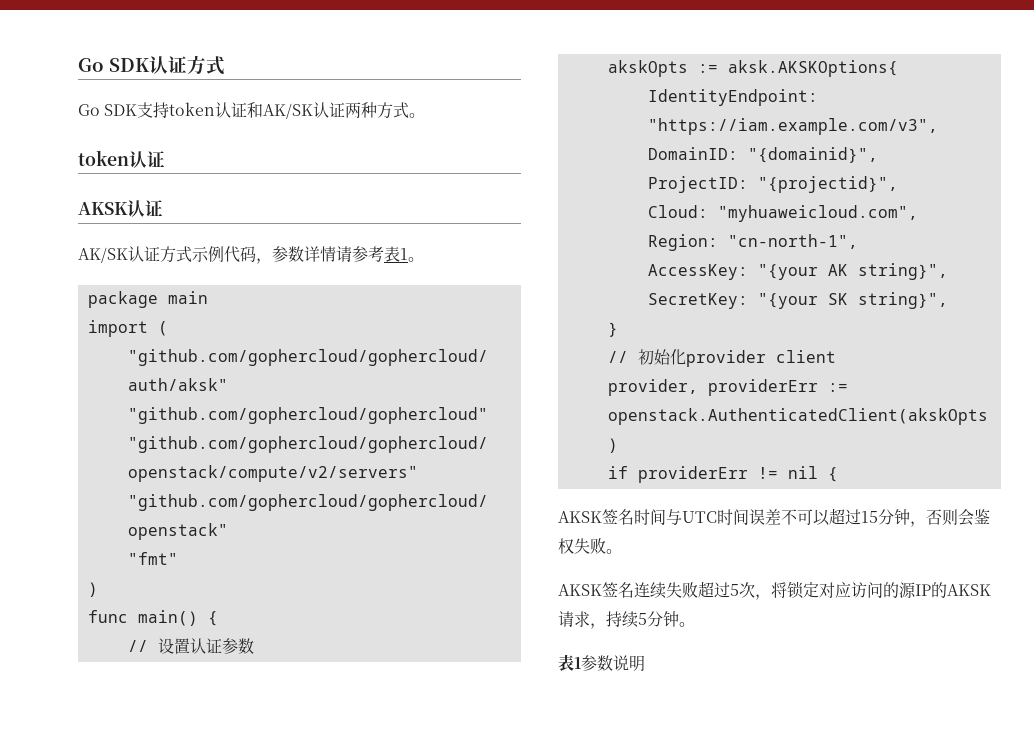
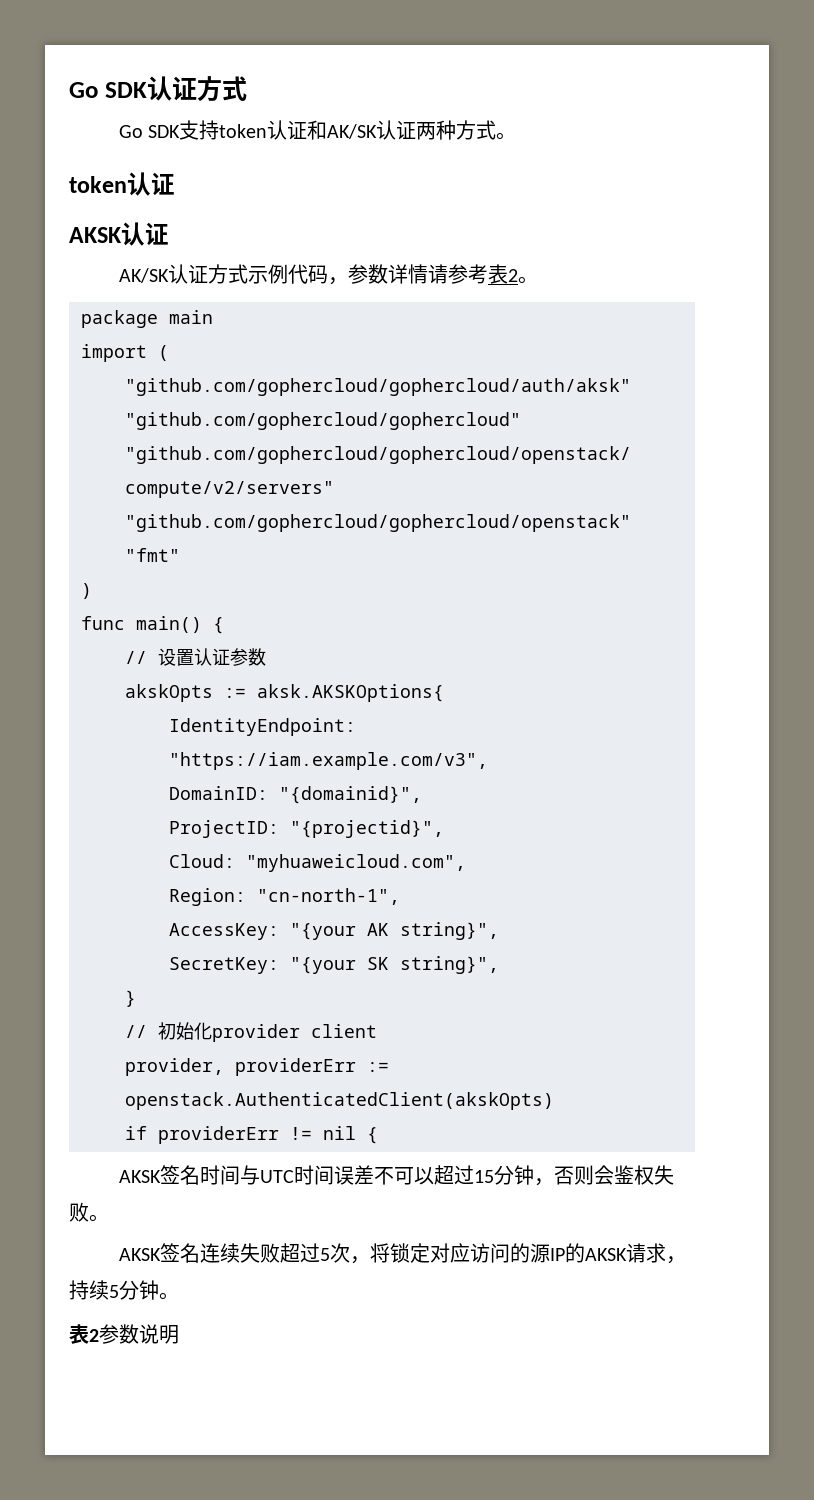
[400,248,408,260] 1 -> [507,269,518,282] 2
[574,657,581,669] 1 -> [89,1329,99,1342] 2

